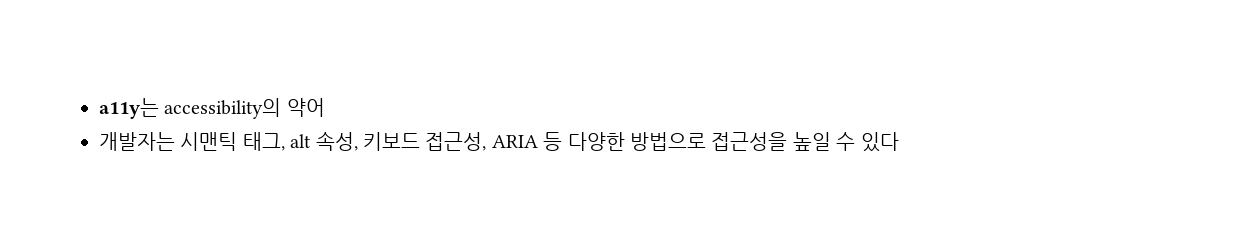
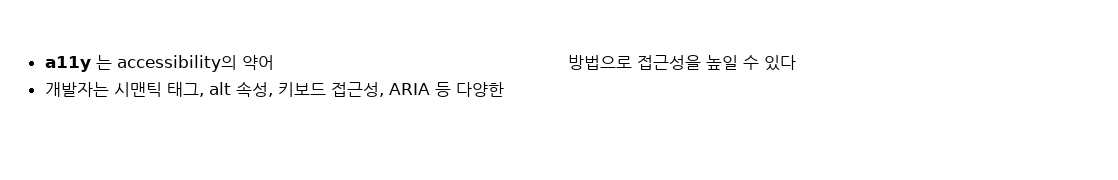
[99,98,159,119] a11y는 -> [44,55,112,72] a11y 는

